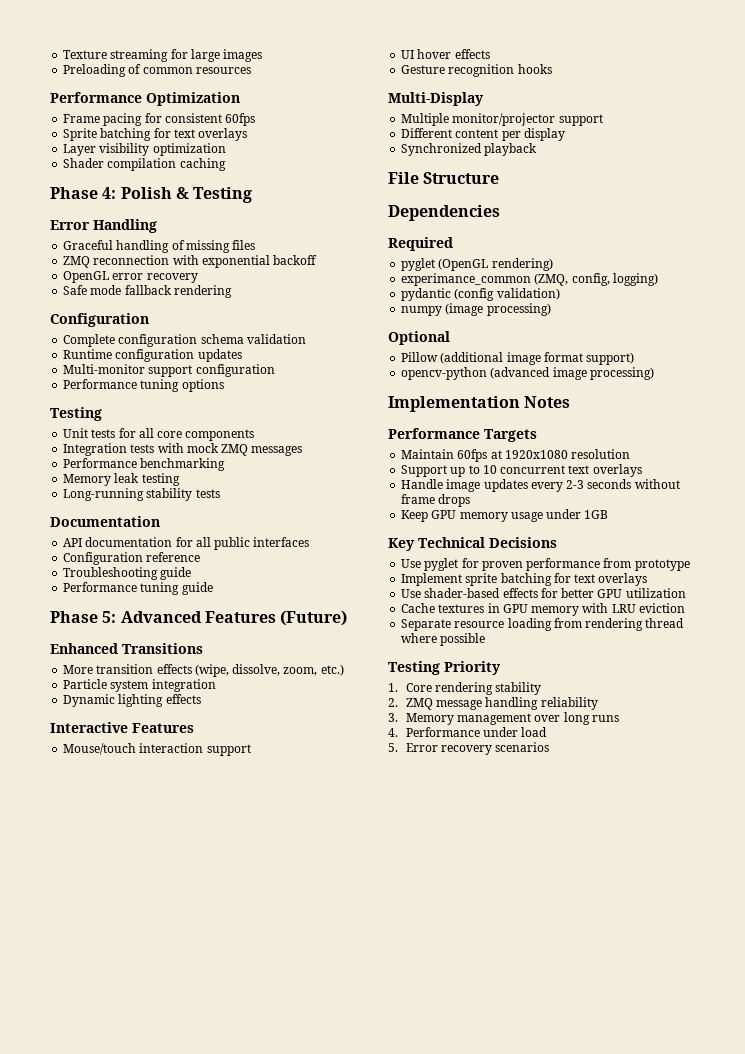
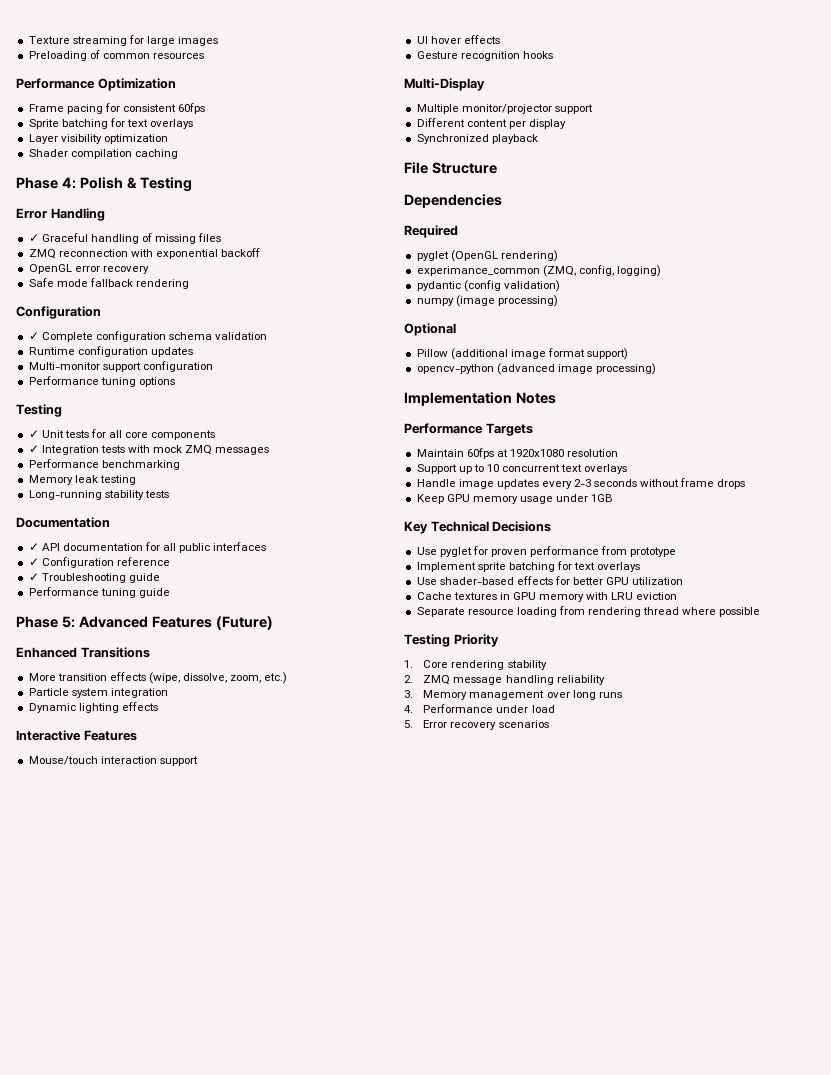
(157, 226) none -> [28,234,39,242] ✓
(149, 320) none -> [28,332,39,340] ✓
(102, 414) none -> [28,430,39,438] ✓
(255, 435) none -> [28,445,39,453] ✓
(160, 521) none -> [28,543,39,551] ✓
(310, 542) none -> [28,558,39,566] ✓
(201, 557) none -> [28,573,39,581] ✓

